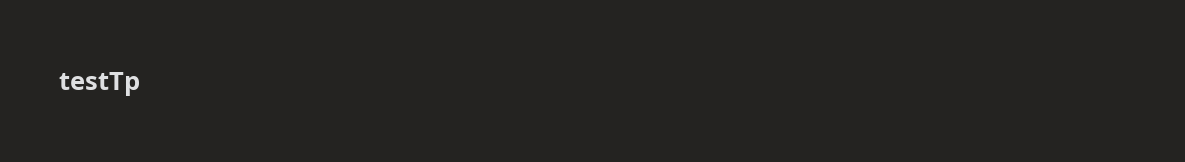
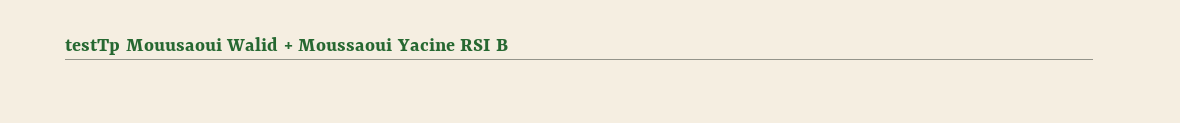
(140, 84) none -> [125,37,508,51] Mouusaoui Walid + Moussaoui Yacine RSI B

